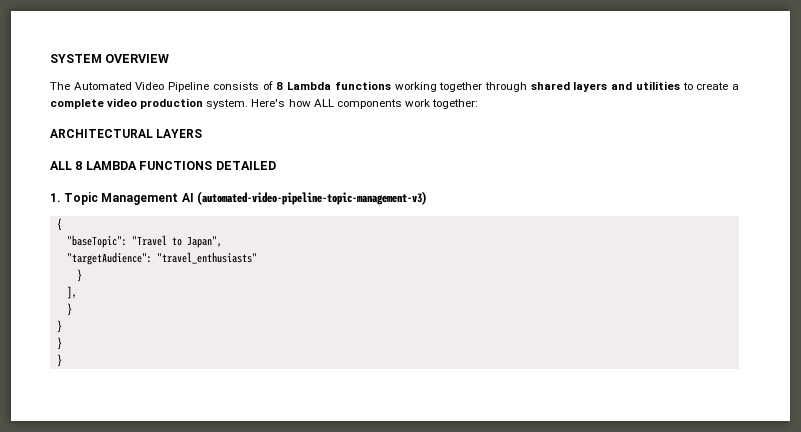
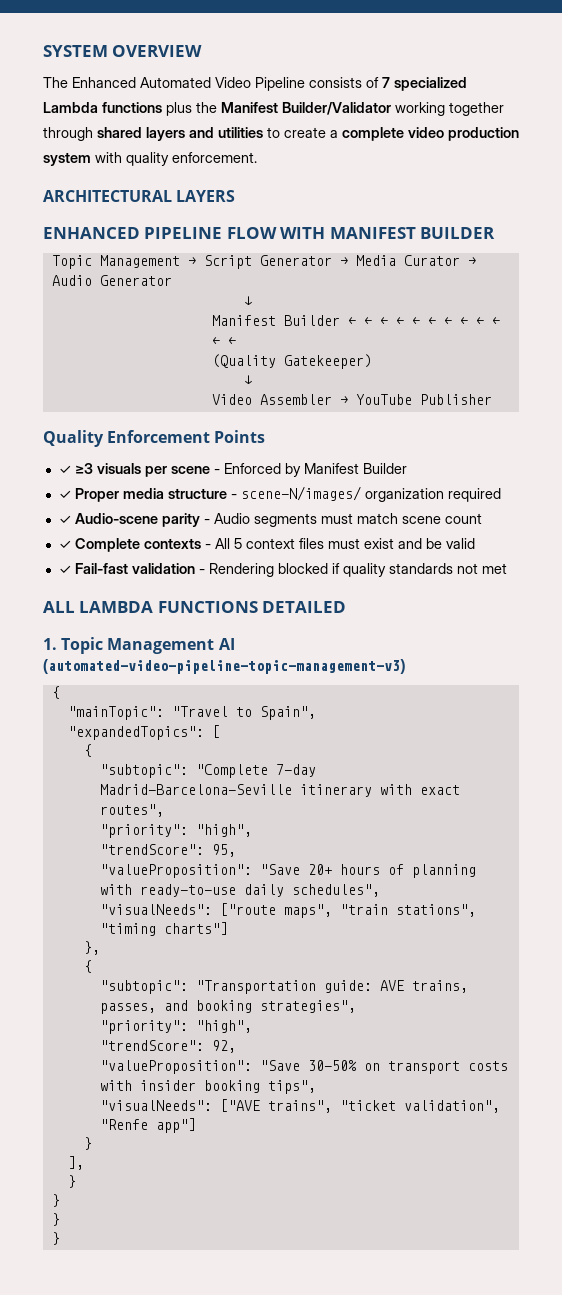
(70, 86) none -> [72,77,136,88] Enhanced
[276,81,391,90] 8 Lambda functions -> [382,77,467,91] [43,102,391,116] 7 specialized Lambda functions plus the Manifest Builder/Validator
[206,99,478,109] [50,129,203,138] [50,161,83,170] system. Here's how ALL components work together: // ARCHITECTURAL LAYERS // ALL 8 -> [43,152,257,166] [43,190,236,202] [43,227,496,239] [51,255,476,269] [51,275,172,286] [243,296,252,306] [211,315,500,326] [211,337,236,346] [211,354,372,369] [243,375,252,385] [211,394,492,405] [43,430,266,447] [58,463,407,477] [58,486,501,502] [58,513,482,527] [58,538,475,552] [58,563,507,577] [43,601,75,613] system with quality enforcement. // ARCHITECTURAL LAYERS // ENHANCED PIPELINE FLOW WITH MANIFEST BUILDER // Topic Management → Script Generator → Media Curator → Audio Generator // ↓ // Manifest Builder ← ← ← ← ← ← ← ← ← ← ← ← // (Quality Gatekeeper) // ↓ // Video Assembler → YouTube Publisher // Quality Enforcement Points // ✓ ≥3 visuals per scene - Enforced by Manifest Builder // ✓ Proper media structure - scene-N/images/ organization required // ✓ Audio-scene parity - Audio segments must match scene count // ✓ Complete contexts - All 5 context files must exist and be valid // ✓ Fail-fast validation - Rendering blocked if quality standards not met // ALL
[66,235,127,248] "baseTopic": -> [67,706,164,720] "mainTopic":
[186,236,222,248] [66,252,257,265] Japan", // "targetAudience": "travel_enthusiasts" -> [259,706,316,720] [67,725,220,740] [83,744,92,757] [99,764,316,778] [99,784,460,797] [99,804,164,817] [99,824,252,838] [99,844,236,857] [99,864,476,878] [99,884,380,897] [99,903,476,918] [99,922,228,936] [83,941,100,955] [83,960,92,973] [99,980,468,994] [99,1000,356,1014] [99,1020,252,1034] [99,1040,236,1053] [99,1060,508,1074] [99,1080,316,1094] [99,1099,500,1113] [99,1118,196,1133] Spain", // "expandedTopics": [ // { // "subtopic": "Complete 7-day Madrid-Barcelona-Seville itinerary with exact routes", // "priority": "high", // "trendScore": 95, // "valueProposition": "Save 20+ hours of planning with ready-to-use daily schedules", // "visualNeeds": ["route maps", "train stations", "timing charts"] // }, // { // "subtopic": "Transportation guide: AVE trains, passes, and booking strategies", // "priority": "high", // "trendScore": 92, // "valueProposition": "Save 30-50% on transport costs with insider booking tips", // "visualNeeds": ["AVE trains", "ticket validation", "Renfe app"]

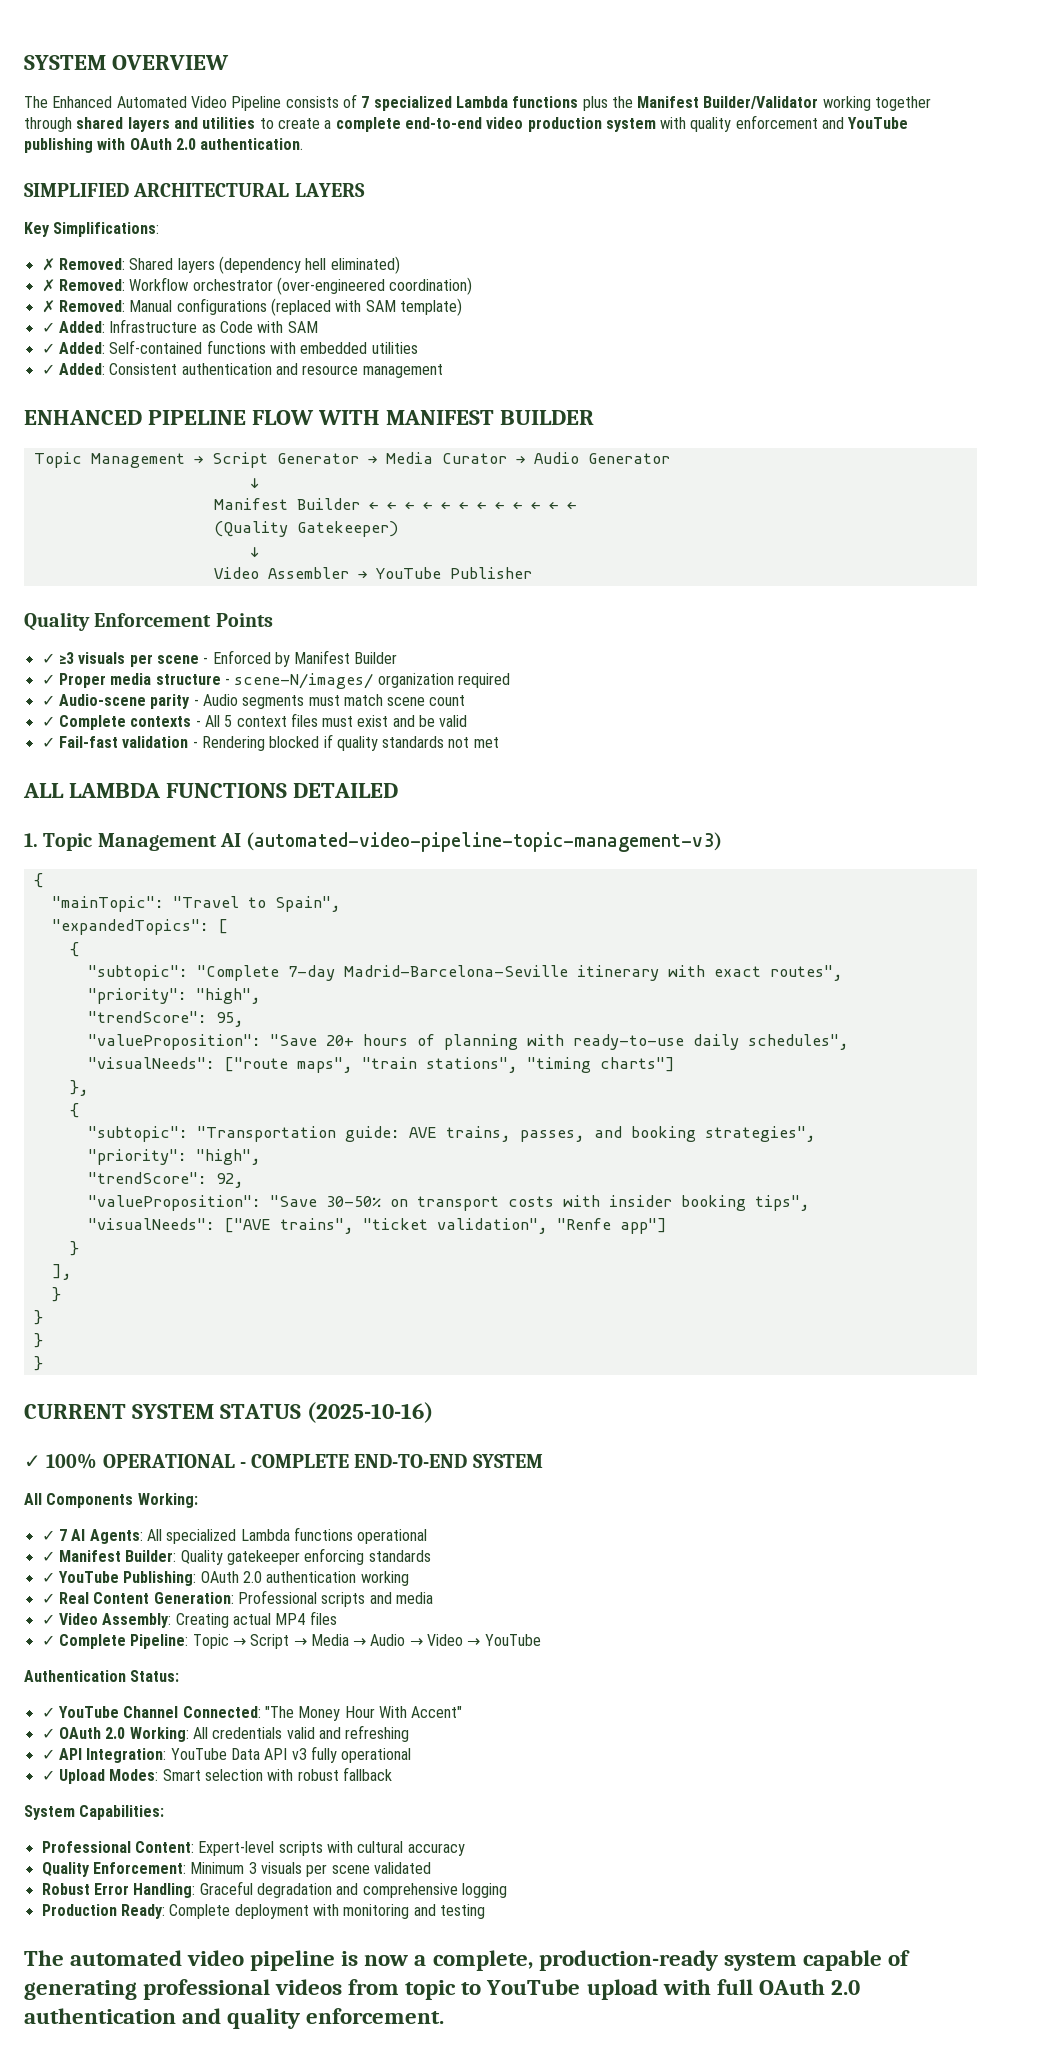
(404, 134) none -> [404,117,482,129] end-to-end
[172,152,257,163] [43,190,236,202] enforcement. // ARCHITECTURAL LAYERS -> [735,115,909,129] [24,138,304,153] [24,183,365,197] [24,222,160,237] [41,256,400,274] [41,277,473,295] [41,298,462,316] [41,319,318,333] [41,340,418,354] [41,363,443,378] enforcement and YouTube publishing with OAuth 2.0 authentication. // SIMPLIFIED ARCHITECTURAL LAYERS // Key Simplifications: // ✗ Removed: Shared layers (dependency hell eliminated) // ✗ Removed: Workflow orchestrator (over-engineered coordination) // ✗ Removed: Manual configurations (replaced with SAM template) // ✓ Added: Infrastructure as Code with SAM // ✓ Added: Self-contained functions with embedded utilities // ✓ Added: Consistent authentication and resource management
(60, 1238) none -> [24,1402,434,1423] [24,1453,543,1469] [24,1493,198,1508] [41,1527,428,1544] [41,1548,431,1565] [41,1571,409,1586] [41,1590,433,1607] [41,1611,337,1628] [41,1634,541,1649] [24,1670,180,1682] [41,1706,463,1721] [41,1725,410,1742] [41,1746,412,1763] [41,1767,392,1784] [24,1805,165,1820] [41,1841,465,1856] [41,1862,431,1877] [41,1881,507,1898] [41,1904,485,1919] [24,1950,910,1971] [24,1979,860,2000] [24,2008,445,2029] // CURRENT SYSTEM STATUS (2025-10-16) // ✓ 100% OPERATIONAL - COMPLETE END-TO-END SYSTEM // All Components Working: // ✓ 7 AI Agents: All specialized Lambda functions operational // ✓ Manifest Builder: Quality gatekeeper enforcing standards // ✓ YouTube Publishing: OAuth 2.0 authentication working // ✓ Real Content Generation: Professional scripts and media // ✓ Video Assembly: Creating actual MP4 files // ✓ Complete Pipeline: Topic → Script → Media → Audio → Video → YouTube // Authentication Status: // ✓ YouTube Channel Connected: "The Money Hour With Accent" // ✓ OAuth 2.0 Working: All credentials valid and refreshing // ✓ API Integration: YouTube Data API v3 fully operational // ✓ Upload Modes: Smart selection with robust fallback // System Capabilities: // Professional Content: Expert-level scripts with cultural accuracy // Quality Enforcement: Minimum 3 visuals per scene validated // Robust Error Handling: Graceful degradation and comprehensive logging // Production Ready: Complete deployment with monitoring and testing // The automated video pipeline is now a complete, production-ready system capable of generating professional videos from topic to YouTube upload with full OAuth 2.0 authentication and quality enforcement.

